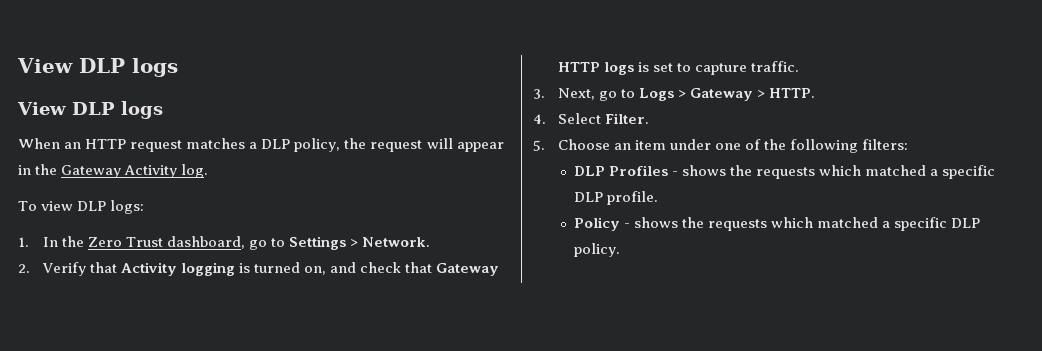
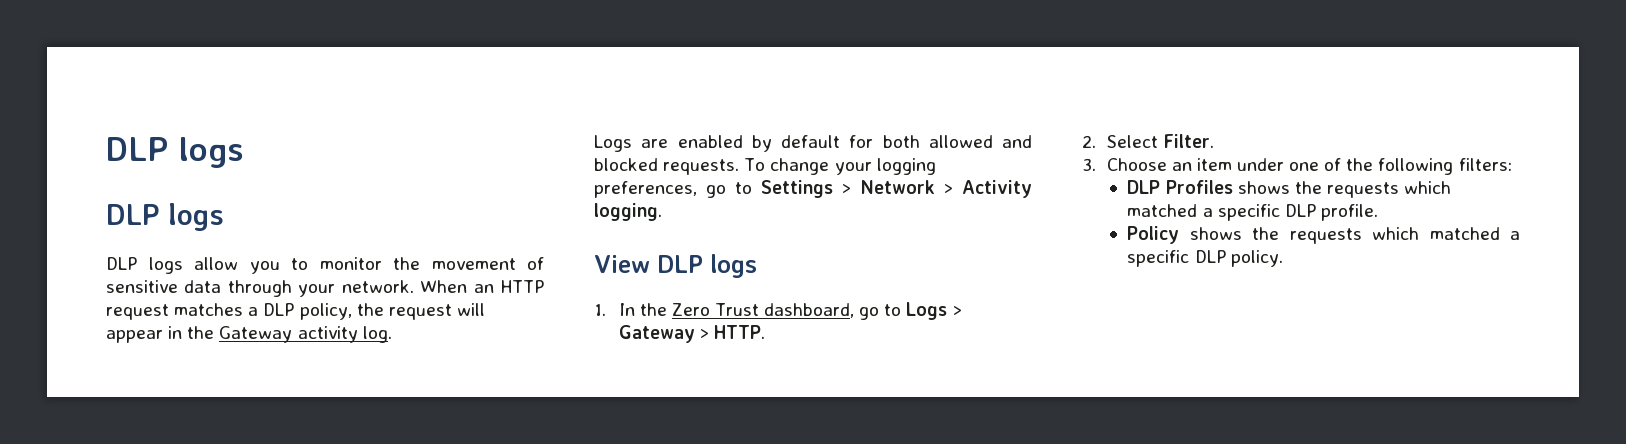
[17,58,178,77] [17,101,163,119] View DLP logs // View DLP logs // -> [106,137,244,168] [106,203,224,231] [106,257,544,274] [106,280,414,297] DLP logs // DLP logs // DLP logs allow you to monitor the movement of sensitive data through your network.
[124,165,178,178] Activity -> [297,326,358,343] activity
[18,200,145,214] To view DLP logs: -> [594,135,1032,152] [594,158,936,175] [594,180,1032,198] [594,203,662,221] [594,254,757,278] Logs are enabled by default for both allowed and blocked requests. To change your logging preferences, go to Settings > Network > Activity logging. // View DLP logs
[288,236,430,250] [18,262,500,276] [557,61,799,75] [533,88,635,101] Settings > Network. // 2. Verify that Activity logging is turned on, and check that Gateway HTTP logs is set to capture traffic. // 3. Next, go to -> (902, 310) none
[533,114,546,124] 4. -> [1082,135,1096,148] 2.
[533,140,545,151] 5. -> [1082,158,1096,171] 3.
[672,171,679,176] - -> (1233, 187) none
[624,223,631,228] - -> (1180, 235) none

